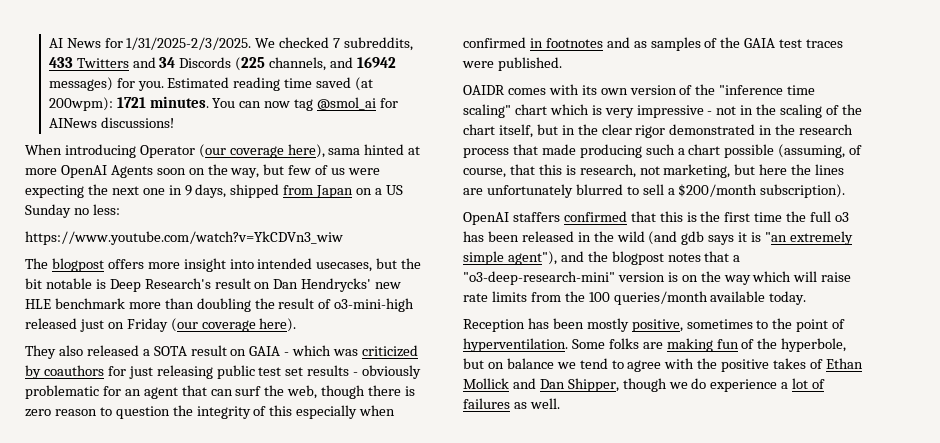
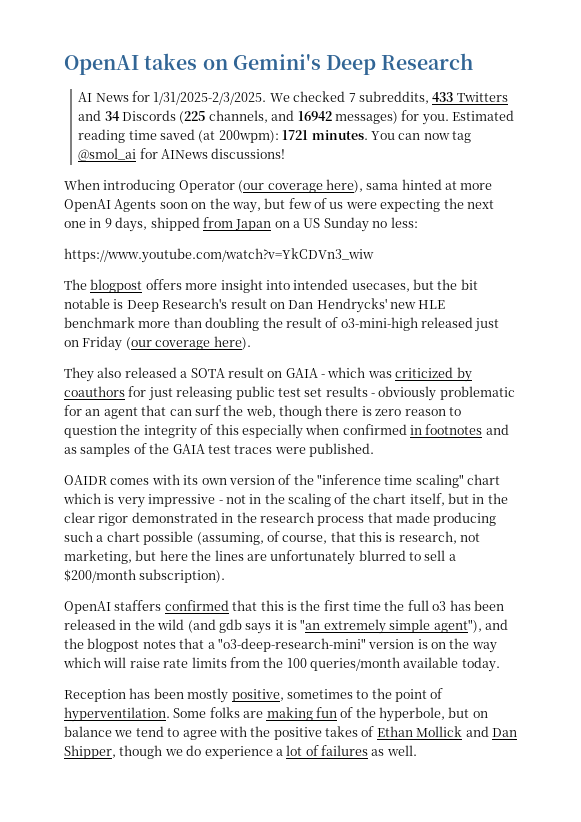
(48, 43) none -> [64,53,474,75] OpenAI takes on Gemini's Deep Research //

